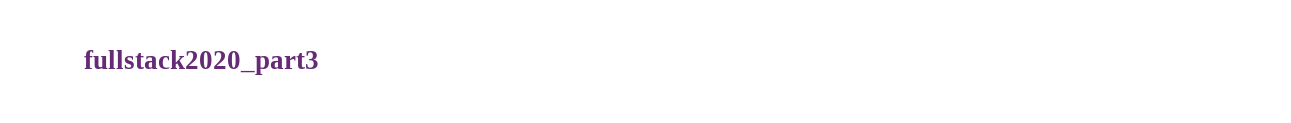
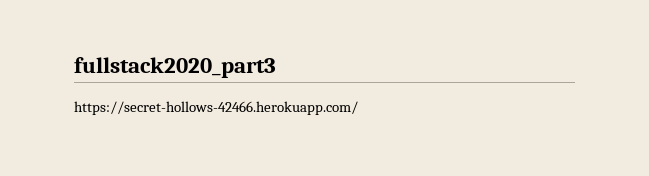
(319, 62) none -> [74,101,358,115] // https://secret-hollows-42466.herokuapp.com/

